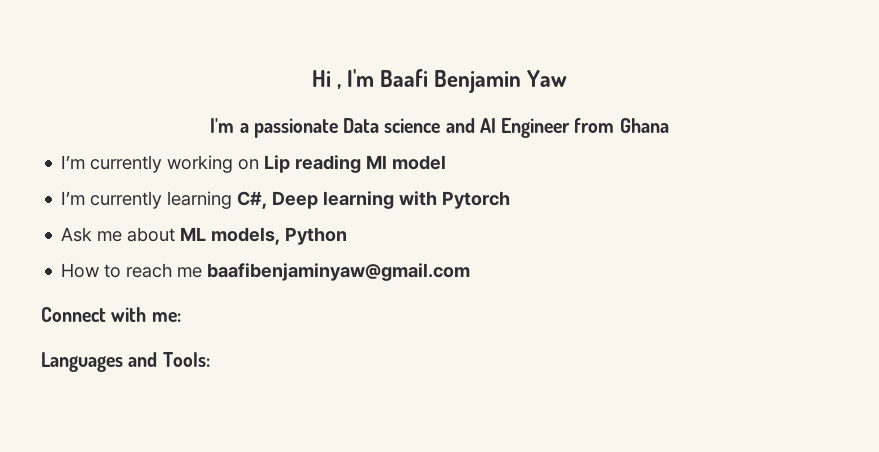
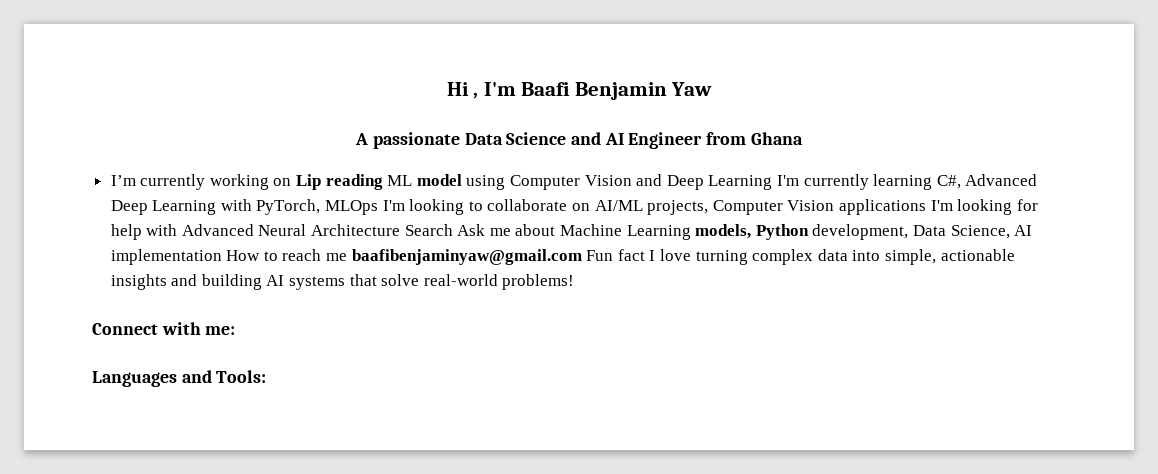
[210,118,249,133] I'm a -> [355,133,369,145] A
[384,118,441,133] science -> [506,132,567,145] Science
[366,155,388,169] Ml -> [387,175,413,186] ML
[61,191,511,209] // I’m currently learning C#, Deep learning with Pytorch // -> [466,174,1038,190] [110,199,1038,215] [110,224,453,240] using Computer Vision and Deep Learning I'm currently learning C#, Advanced Deep Learning with PyTorch, MLOps I'm looking to collaborate on AI/ML projects, Computer Vision applications I'm looking for help with Advanced Neural Architecture Search
[180,227,207,241] ML -> [560,224,691,240] Machine Learning
(348, 236) // -> [812,224,1033,240] [110,249,222,265] development, Data Science, AI implementation
(471, 272) none -> [586,249,1015,265] [110,274,575,290] Fun fact I love turning complex data into simple, actionable insights and building AI systems that solve real-world problems!

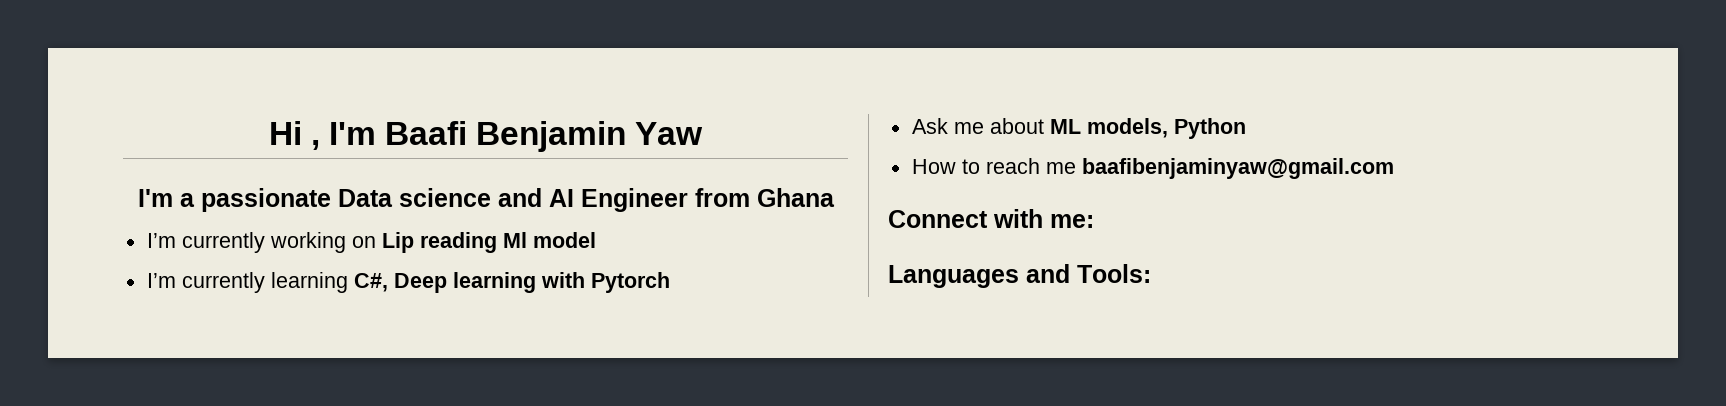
[355,133,369,145] A -> [137,189,195,207] I'm a
[506,132,567,145] Science -> [398,188,491,207] science
[387,175,413,186] ML -> [502,232,527,248] Ml
[466,174,1038,190] [110,199,1038,215] [110,224,453,240] using Computer Vision and Deep Learning I'm currently learning C#, Advanced Deep Learning with PyTorch, MLOps I'm looking to collaborate on AI/ML projects, Computer Vision applications I'm looking for help with Advanced Neural Architecture Search -> [146,272,670,293] // I’m currently learning C#, Deep learning with Pytorch //
[560,224,691,240] Machine Learning -> [1049,119,1081,134] ML
[812,224,1033,240] [110,249,222,265] development, Data Science, AI implementation -> (1246, 128) //
[586,249,1015,265] [110,274,575,290] Fun fact I love turning complex data into simple, actionable insights and building AI systems that solve real-world problems! -> (1394, 168) none

